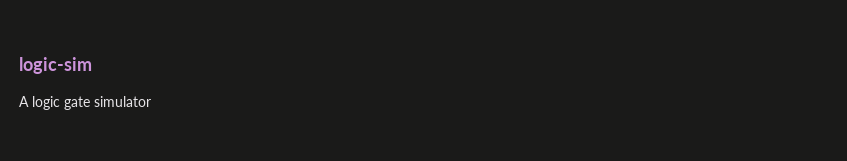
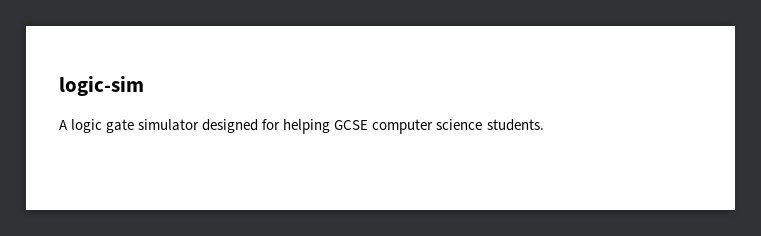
(151, 101) none -> [202,119,544,134] designed for helping GCSE computer science students.

